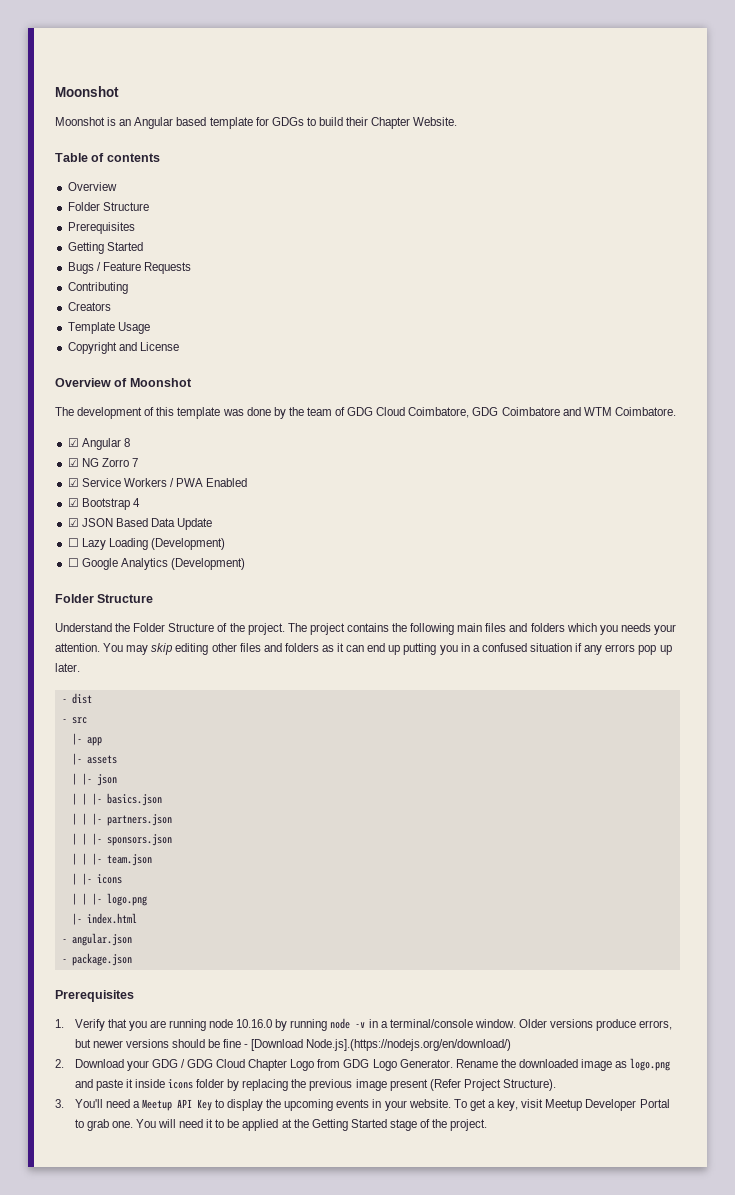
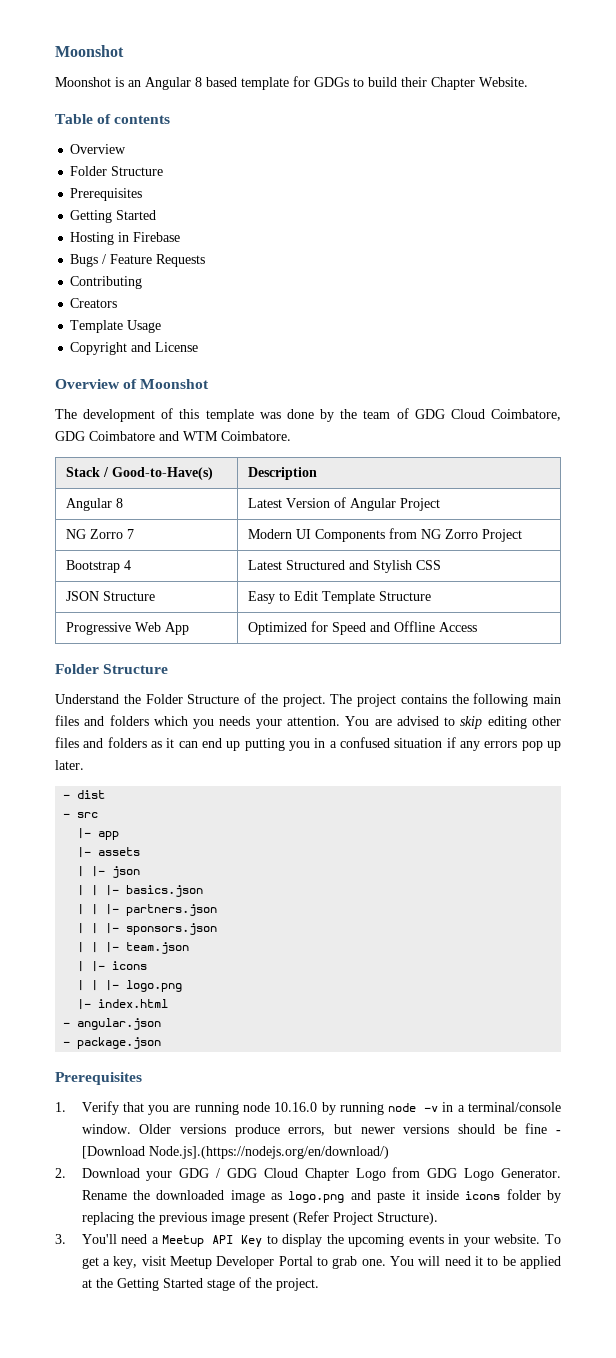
(174, 123) none -> [195,77,202,87] 8
(143, 246) none -> [70,232,181,245] // Hosting in Firebase
[67,438,130,450] [67,458,138,467] [67,478,248,487] [67,498,140,510] [67,518,213,530] [67,538,225,550] [67,558,245,570] // ☑ Angular 8 // ☑ NG Zorro 7 // ☑ Service Workers / PWA Enabled // ☑ Bootstrap 4 // ☑ JSON Based Data Update // ☐ Lazy Loading (Development) // ☐ Google Analytics (Development) -> [65,467,213,480] [247,467,317,480] [65,498,123,511] [247,497,440,511] [65,529,134,539] [247,528,522,542] [65,560,131,573] [247,560,441,573] [65,591,155,601] [247,591,431,604] [65,622,189,635] [247,621,477,635] // Stack / Good-to-Have(s) | Description // Angular 8 | Latest Version of Angular Project // NG Zorro 7 | Modern UI Components from NG Zorro Project // Bootstrap 4 | Latest Structured and Stylish CSS // JSON Structure | Easy to Edit Template Structure // Progressive Web App | Optimized for Speed and Offline Access
[126,645,149,655] may -> [374,716,456,726] are advised to

